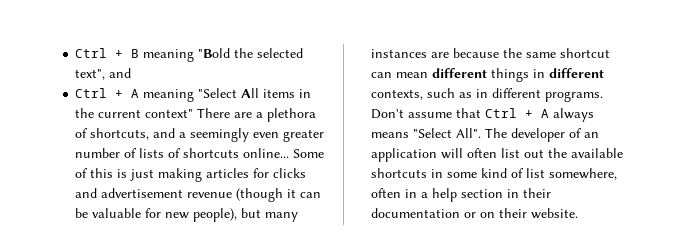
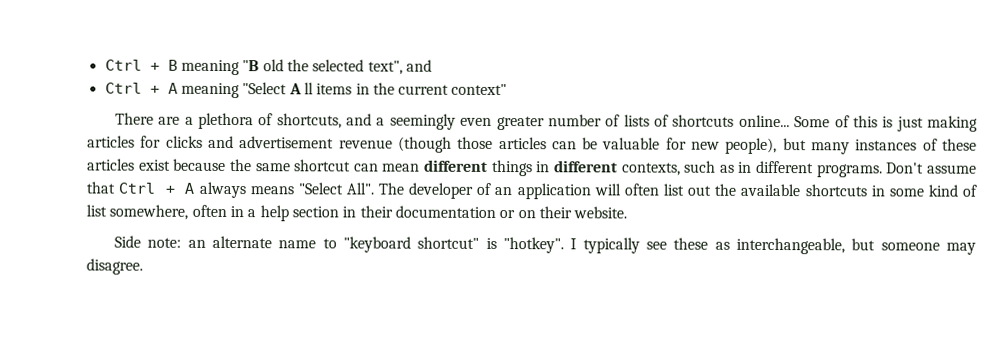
[198,48,231,58] "Bold -> [242,59,284,72] "B old
[241,88,260,98] All -> [288,82,314,95] A ll
(194, 113) none -> (508, 89) //
[287,189,297,198] it -> [457,136,547,150] those articles
[431,52,450,58] are -> [922,138,977,151] [87,158,171,171] of these articles exist
(579, 213) none -> [113,235,976,255] [86,258,143,275] // Side note: an alternate name to "keyboard shortcut" is "hotkey". I typically see these as interchangeable, but someone may disagree.

